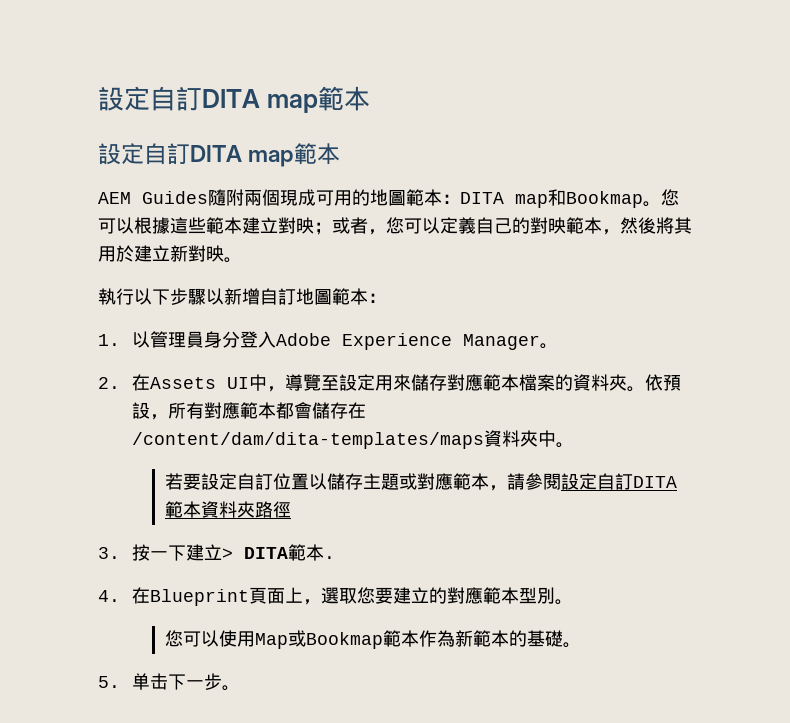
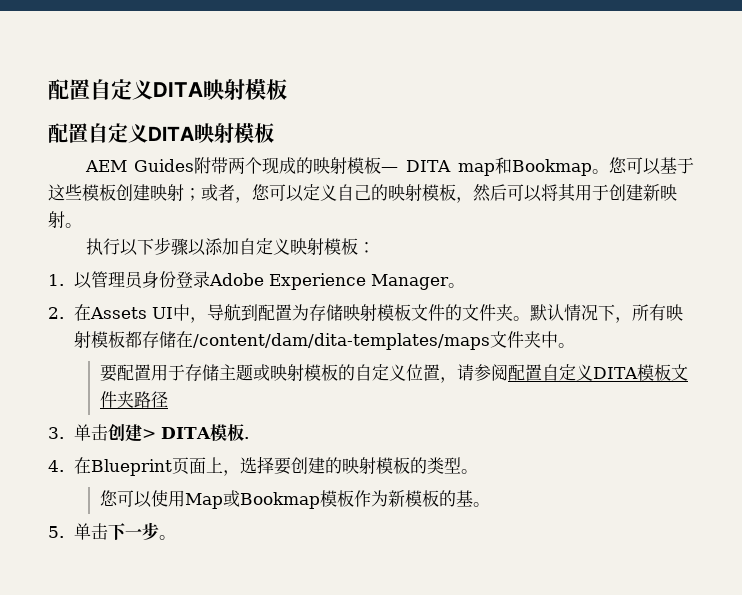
[98,86,370,113] [98,143,341,167] [98,189,460,206] 設定自訂DITA map範本 // 設定自訂DITA map範本 // AEM Guides隨附兩個現成可用的地圖範本： -> [48,79,287,100] [48,123,274,143] [84,157,399,174] 配置自定义DITA映射模板 // 配置自定义DITA映射模板 // AEM Guides附带两个现成的映射模板—
[134,217,692,235] [98,245,242,263] [98,288,116,305] 根據這些範本建立對映；或者，您可以定義自己的對映範本，然後將其用於建立新對映。 // 執 -> [660,157,694,174] [48,183,677,203] [48,211,82,228] [85,238,103,255] 基于这些模板创建映射；或者，您可以定义自己的映射模板，然后可以将其用于创建新映射。 // 执
[188,288,368,305] 驟以新增自訂地圖範本 -> [170,238,358,256] 骤以添加自定义映射模板
[185,331,276,348] 員身分登入 -> [124,271,210,289] 员身份登录
[284,374,681,392] [131,402,366,420] [131,430,574,449] [165,473,678,491] [165,501,292,518] 導覽至設定用來儲存對應範本檔案的資料夾。依預設，所有對應範本都會儲存在/content/dam/dita-templates/maps資料夾中。 // 若要設定自訂位置以儲存主題或對應範本，請參閱設定自訂DITA範本資料夾路徑 -> [206,304,683,323] [73,331,575,350] [99,364,688,383] [99,391,168,408] 导航到配置为存储映射模板文件的文件夹。默认情况下，所有映射模板都存储在/content/dam/dita-templates/maps文件夹中。 // 要配置用于存储主题或映射模板的自定义位置，请参阅配置自定义DITA模板文件夹路径
[131,544,222,561] 按一下建立 -> [73,424,142,442] 单击创建
[287,544,324,561] 範本 -> [209,424,244,441] 模板
[248,587,555,605] 頁面上，選取您要建立的對應範本型別 -> [171,456,461,476] 页面上，选择要创建的映射模板的类型
[383,630,564,647] 範本作為新範本的基礎 -> [319,490,473,507] 模板作为新模板的基

